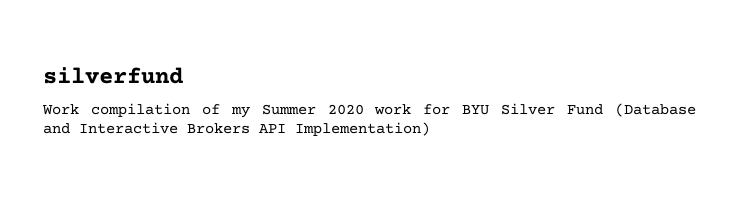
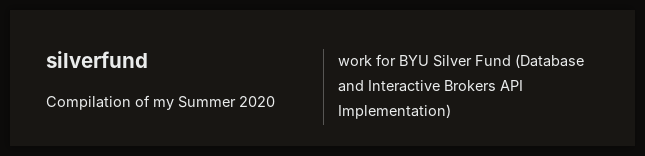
[42,103,190,117] Work compilation -> [46,96,131,110] Compilation

